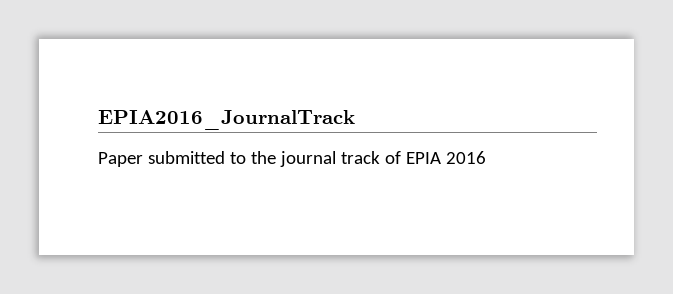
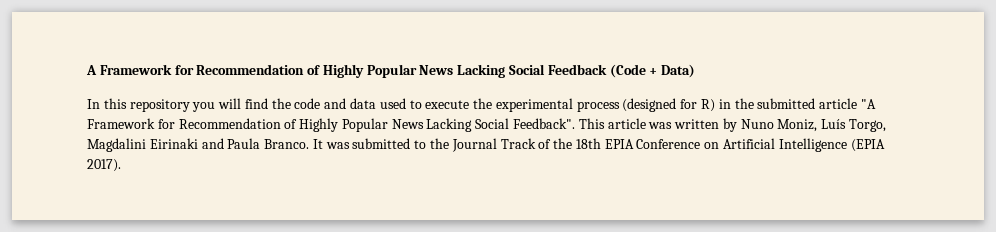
[98,110,355,130] [98,151,486,167] EPIA2016_JournalTrack // Paper submitted to the journal track of EPIA 2016 -> [86,64,696,78] [87,98,876,112] [87,118,887,132] [87,138,885,152] [87,159,121,172] A Framework for Recommendation of Highly Popular News Lacking Social Feedback (Code + Data) // In this repository you will find the code and data used to execute the experimental process (designed for R) in the submitted article "A Framework for Recommendation of Highly Popular News Lacking Social Feedback". This article was written by Nuno Moniz, Luís Torgo, Magdalini Eirinaki and Paula Branco. It was submitted to the Journal Track of the 18th EPIA Conference on Artificial Intelligence (EPIA 2017).

